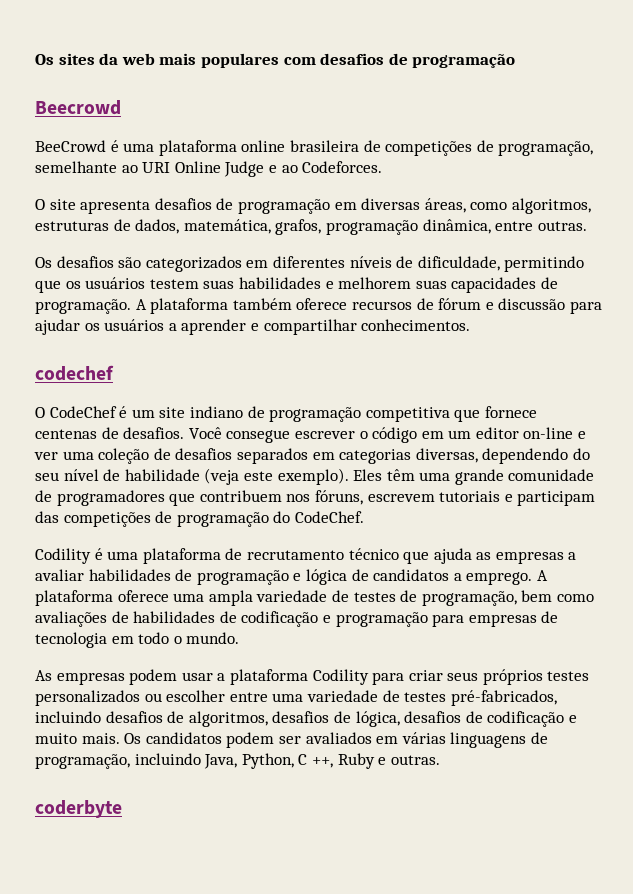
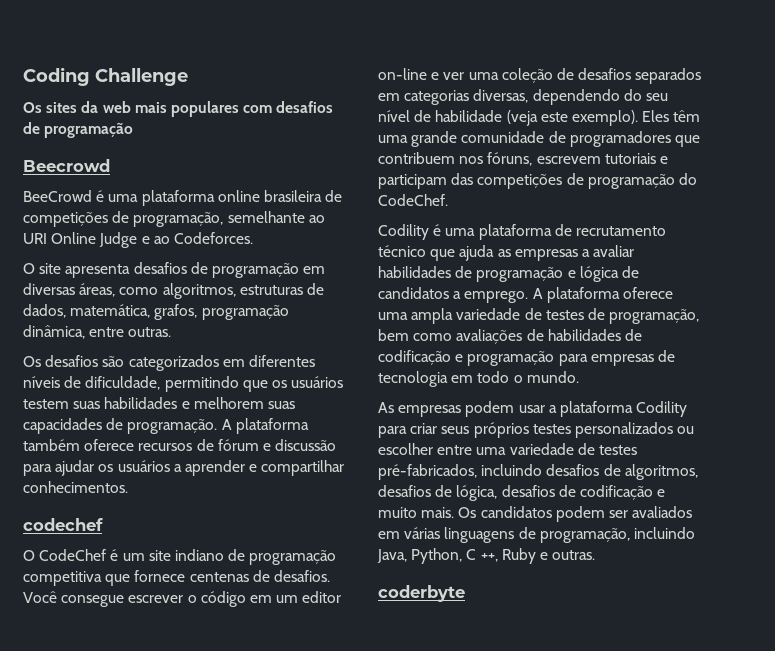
(35, 59) none -> [23,67,188,86] Coding Challenge //

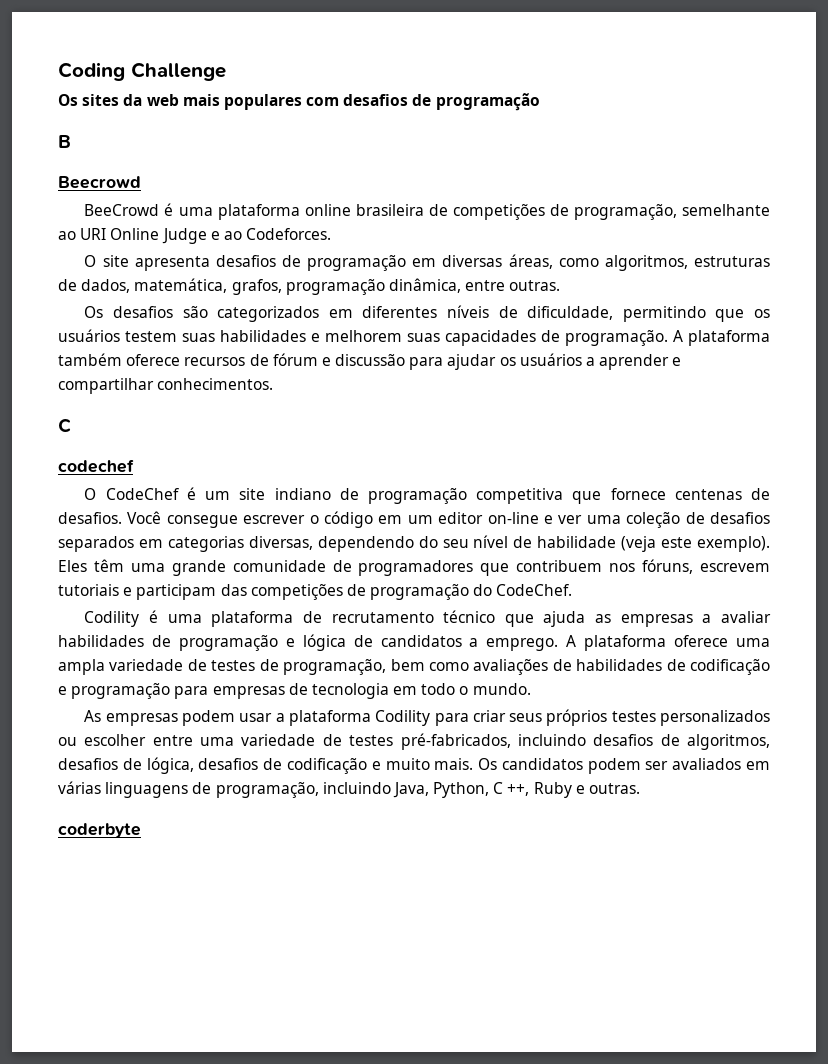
(134, 130) none -> [58,135,71,148] // B
(128, 487) none -> [58,418,71,433] // C

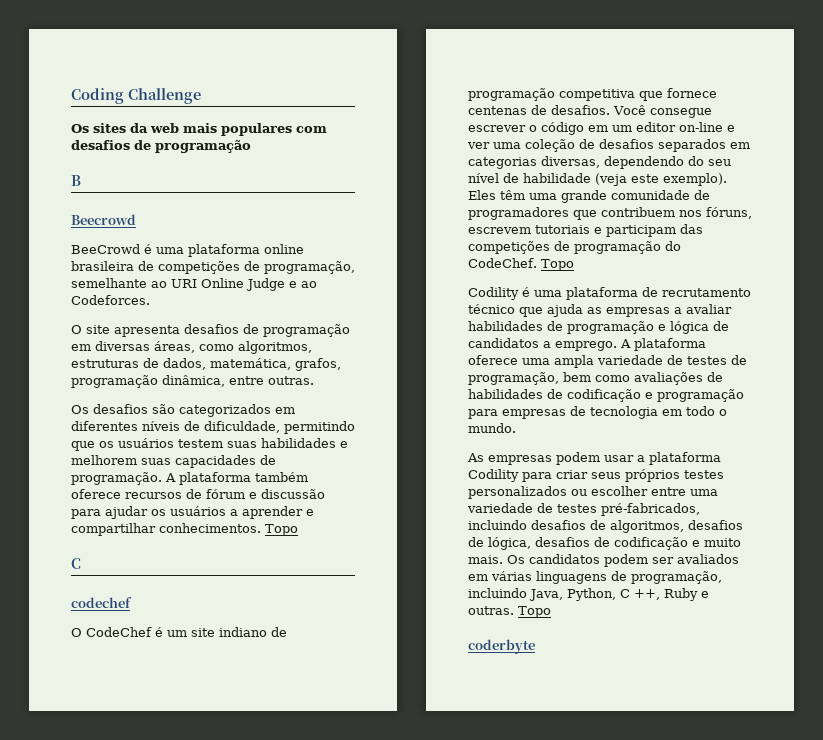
(274, 384) none -> [265,524,298,536] Topo
(573, 590) none -> [541,259,574,271] Topo
(641, 788) none -> [518,606,551,618] Topo

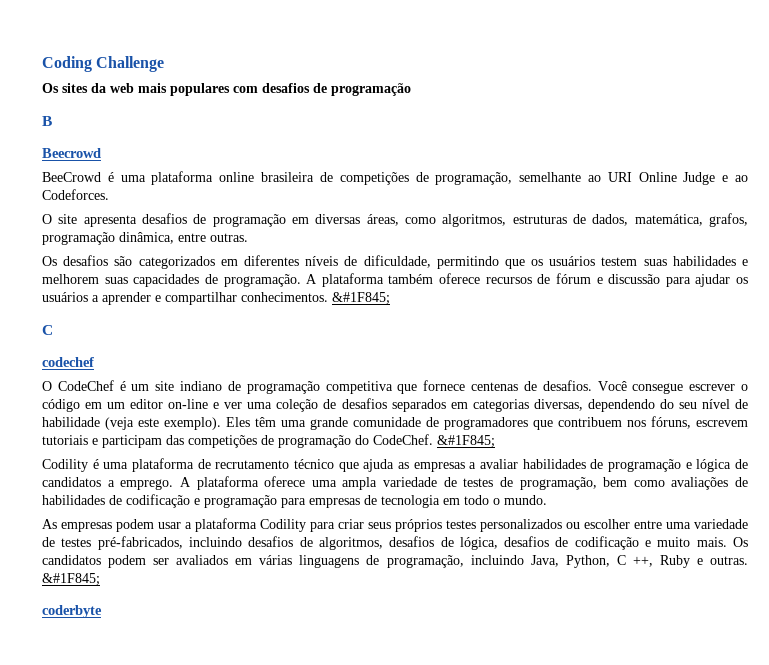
[265,524,298,536] Topo -> [332,292,390,305] &#1F845;
[541,259,574,271] Topo -> [437,435,495,448] &#1F845;
[518,606,551,618] Topo -> [42,573,100,586] &#1F845;

